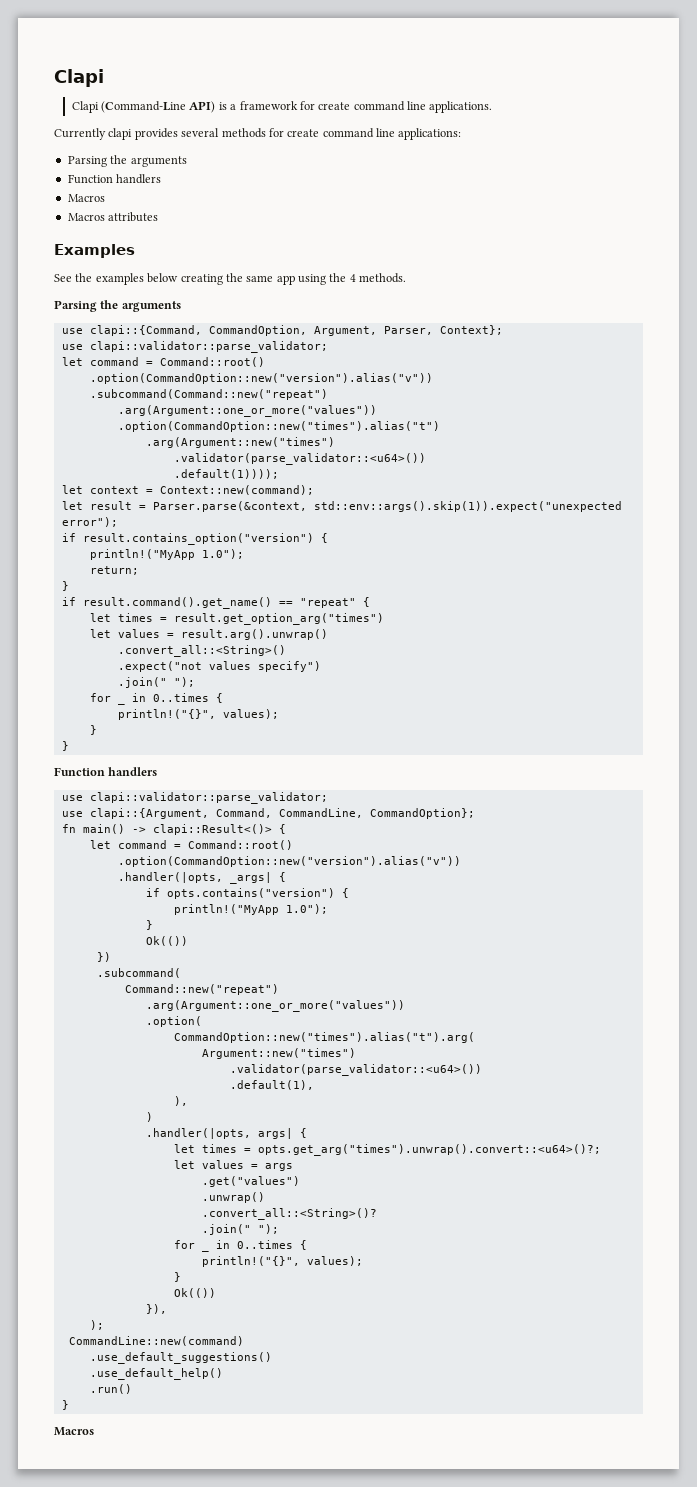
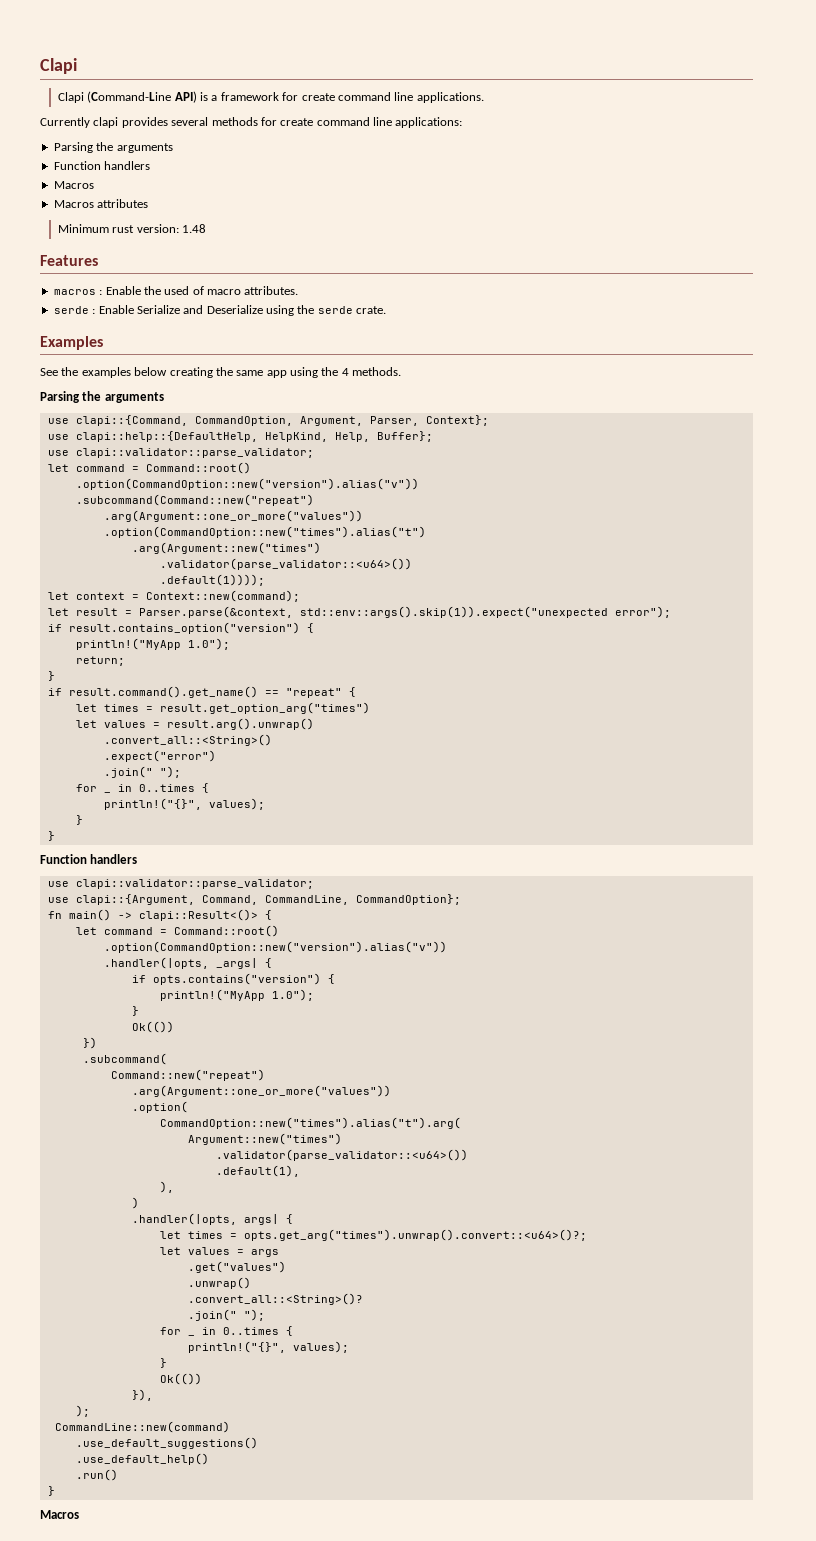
(159, 217) none -> [57,224,207,233] [40,255,98,266] [53,286,299,295] [53,305,387,316] // Minimum rust version: 1.48 // Features // macros : Enable the used of macro attributes. // serde : Enable Serialize and Deserialize using the serde crate.
(503, 330) none -> [47,431,433,442] // use clapi::help::{DefaultHelp, HelpKind, Help, Buffer};
[117,661,321,672] .expect("not values specify") -> [103,750,216,762] .expect("error")

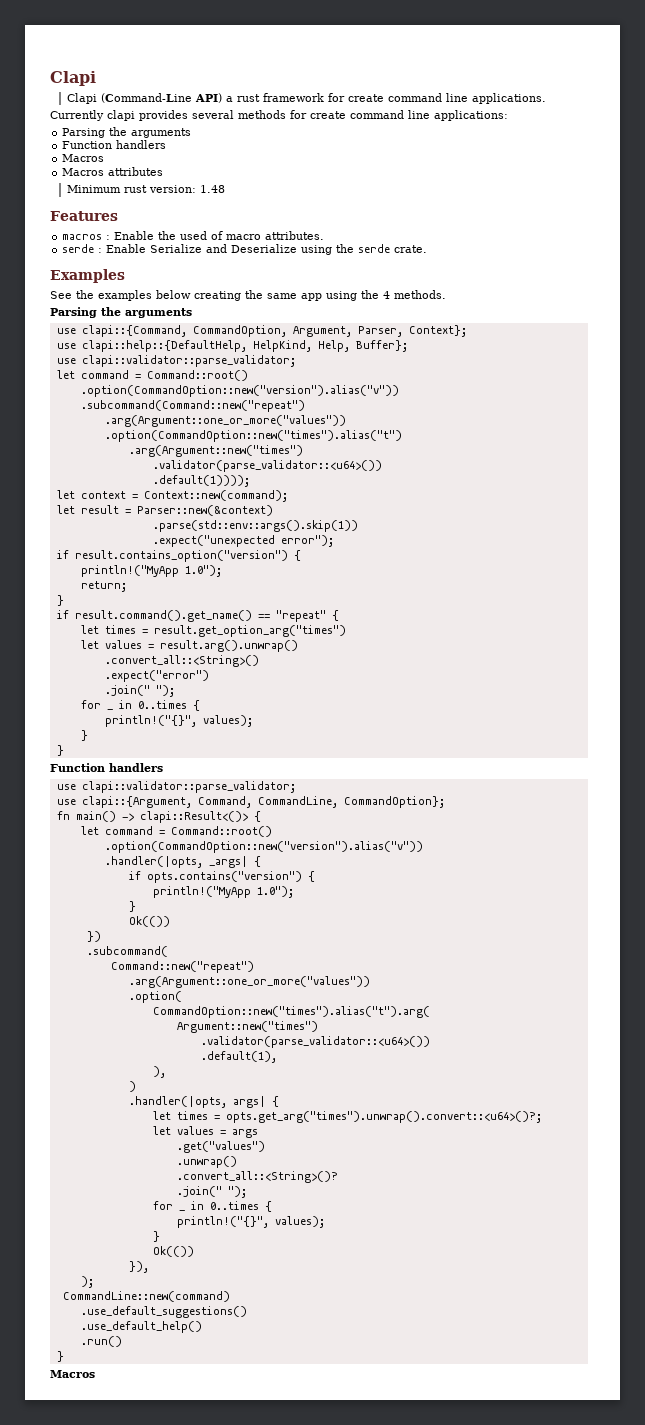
[200,92,218,101] is a -> [225,94,260,102] a rust
[138,606,608,618] Parser.parse(&context, std::env::args().skip(1)).expect("unexpected -> [136,505,273,516] [152,520,358,532] [152,535,275,547] Parser::new(&context) // .parse(std::env::args().skip(1)) // .expect("unexpected

